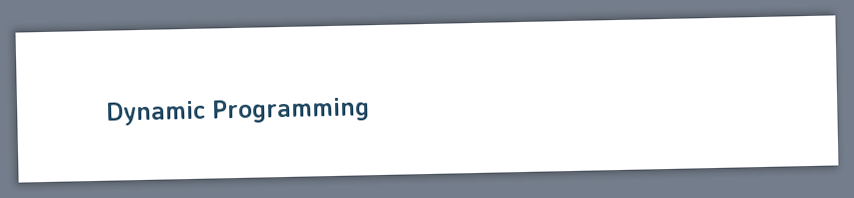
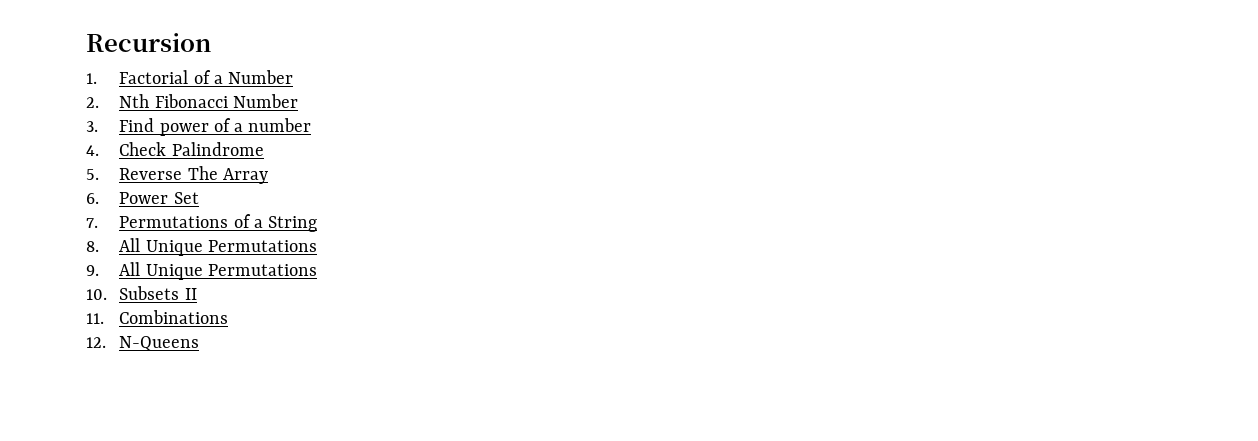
[106,97,370,126] Dynamic Programming -> [86,33,211,52] [86,70,294,84] [86,94,298,108] [86,118,312,136] [86,142,264,156] [86,166,268,184] [86,192,199,204] [86,214,318,232] [86,238,317,256] [86,262,317,280] [86,286,197,300] [86,310,229,324] [86,336,200,351] Recursion // 1. Factorial of a Number // 2. Nth Fibonacci Number // 3. Find power of a number // 4. Check Palindrome // 5. Reverse The Array // 6. Power Set // 7. Permutations of a String // 8. All Unique Permutations // 9. All Unique Permutations // 10. Subsets II // 11. Combinations // 12. N-Queens

